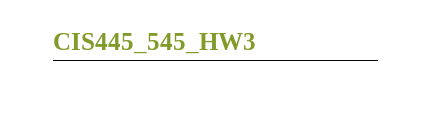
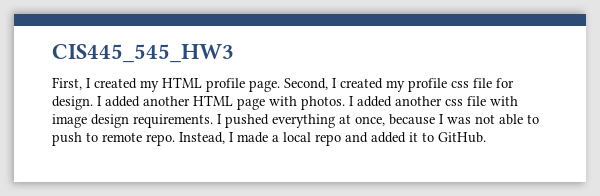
(256, 43) none -> [52,77,514,92] [52,95,518,110] [52,114,539,128] [52,132,486,146] // First, I created my HTML profile page. Second, I created my profile css file for design. I added another HTML page with photos. I added another css file with image design requirements. I pushed everything at once, because I was not able to push to remote repo. Instead, I made a local repo and added it to GitHub.

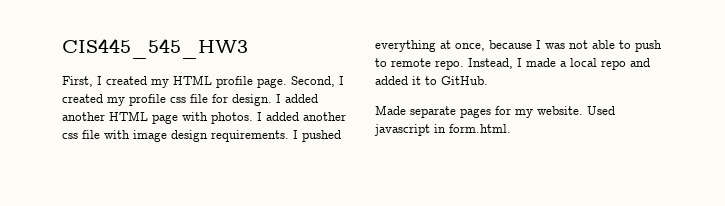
(486, 137) none -> [375,105,615,118] [374,124,511,136] // Made separate pages for my website. Used javascript in form.html.

